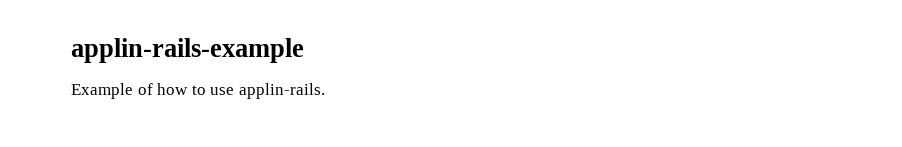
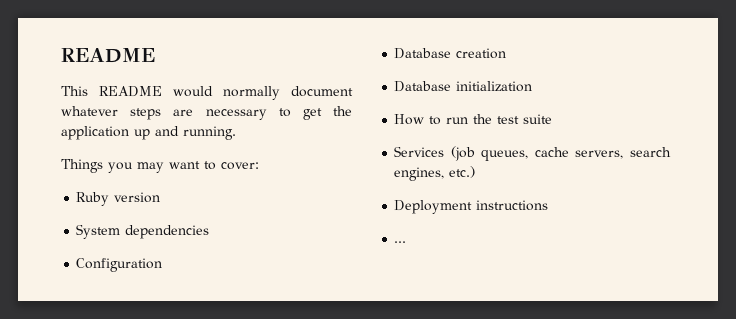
[71,38,304,63] [71,83,325,99] applin-rails-example // Example of how to use applin-rails. -> [61,48,155,63] [61,86,353,100] [61,106,352,120] [61,126,236,140] [61,159,259,173] [76,192,161,206] [76,224,210,239] [76,258,163,272] [394,48,507,59] [394,81,533,92] [394,114,553,125] [394,146,671,161] [394,166,476,181] [394,200,549,214] [394,241,407,243] README // This README would normally document whatever steps are necessary to get the application up and running. // Things you may want to cover: // Ruby version // System dependencies // Configuration // Database creation // Database initialization // How to run the test suite // Services (job queues, cache servers, search engines, etc.) // Deployment instructions // ...

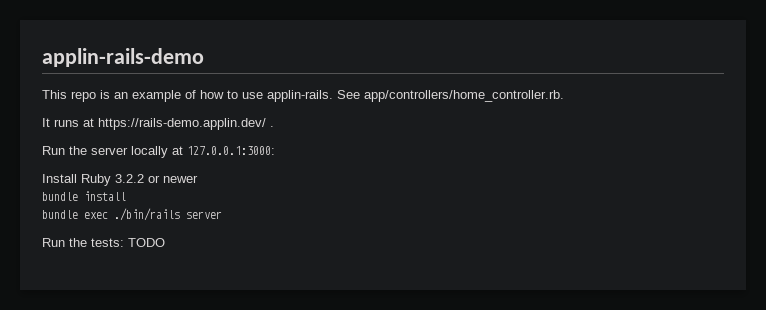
[61,48,155,63] README -> [42,48,204,67] applin-rails-demo
[99,86,353,100] [61,106,352,120] [61,126,236,140] [61,159,259,173] [76,192,161,206] [76,224,210,239] [76,258,163,272] [394,48,507,59] [394,81,533,92] [394,114,553,125] [394,146,671,161] [394,166,476,181] [394,200,549,214] [394,241,407,243] README would normally document whatever steps are necessary to get the application up and running. // Things you may want to cover: // Ruby version // System dependencies // Configuration // Database creation // Database initialization // How to run the test suite // Services (job queues, cache servers, search engines, etc.) // Deployment instructions // ... -> [71,90,564,102] [42,118,274,130] [42,146,275,158] [42,174,198,186] [42,191,126,201] [42,208,222,221] [42,238,165,247] repo is an example of how to use applin-rails. See app/controllers/home_controller.rb. // It runs at https://rails-demo.applin.dev/ . // Run the server locally at 127.0.0.1:3000: // Install Ruby 3.2.2 or newer // bundle install // bundle exec ./bin/rails server // Run the tests: TODO

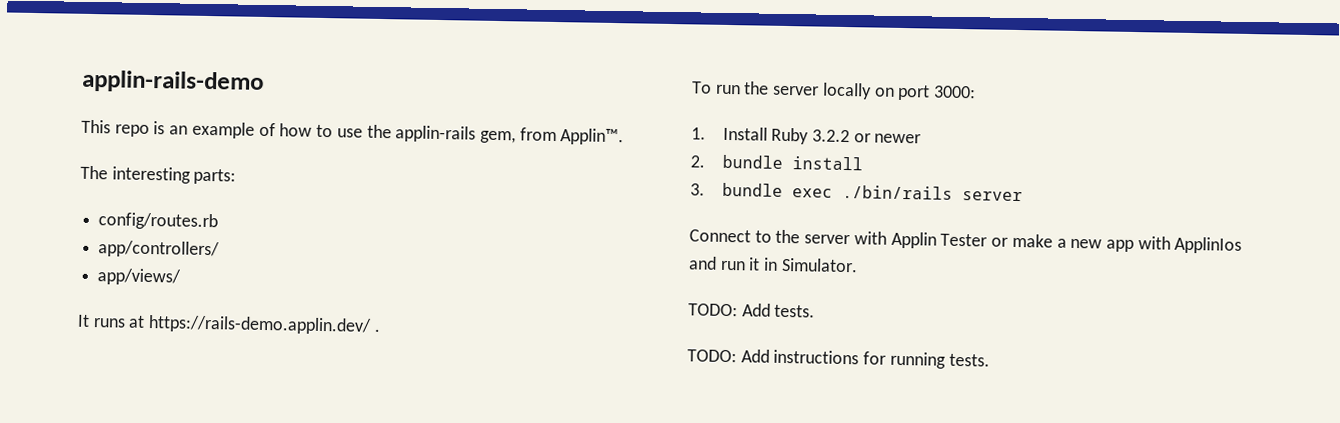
[267,90,564,102] applin-rails. See app/controllers/home_controller.rb. -> [366,124,625,146] [80,165,237,185] [98,212,219,231] [98,240,221,259] [97,268,182,286] the applin-rails gem, from Applin™. // The interesting parts: // config/routes.rb // app/controllers/ // app/views/
[42,146,65,155] Run -> [692,81,741,95] To run
[172,146,275,155] at 127.0.0.1:3000: // -> [874,84,977,101] [691,127,706,140] on port 3000: // 1.
(198, 179) none -> [690,155,705,168] 2.
(126, 196) none -> [690,183,705,196] 3.
[42,238,165,247] Run the tests: TODO -> [689,229,1243,254] [689,256,858,273] [688,303,816,318] [687,349,990,369] Connect to the server with Applin Tester or make a new app with ApplinIos and run it in Simulator. // TODO: Add tests. // TODO: Add instructions for running tests.

